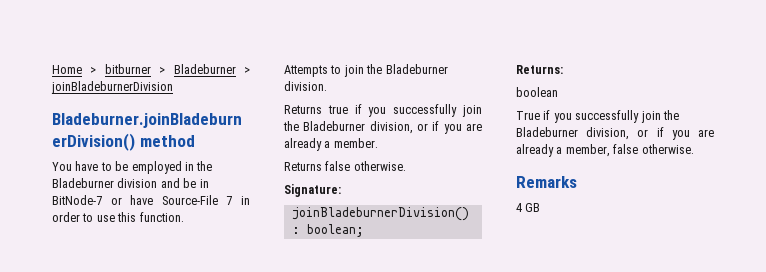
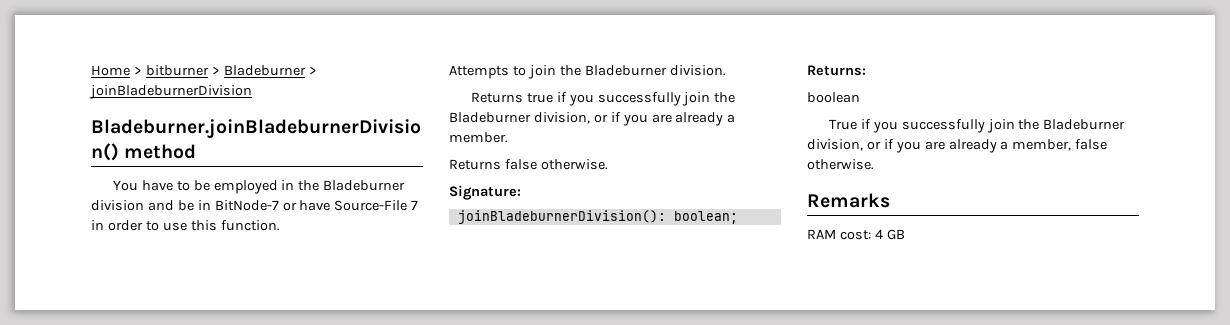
(577, 182) none -> [807,229,871,240] RAM cost:

